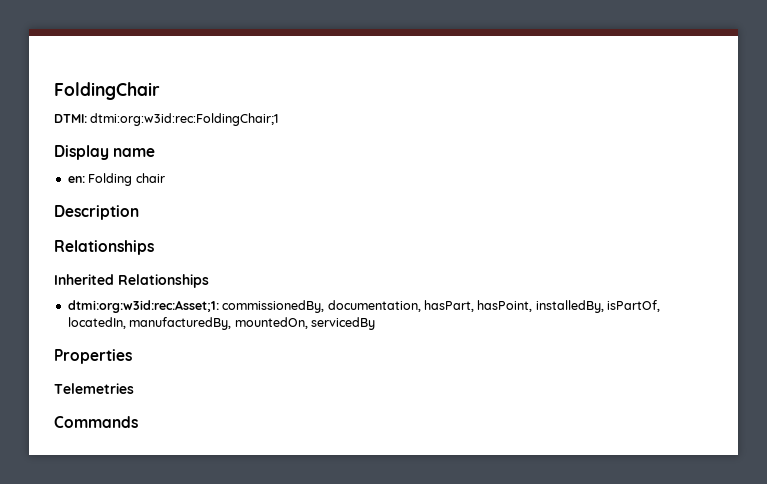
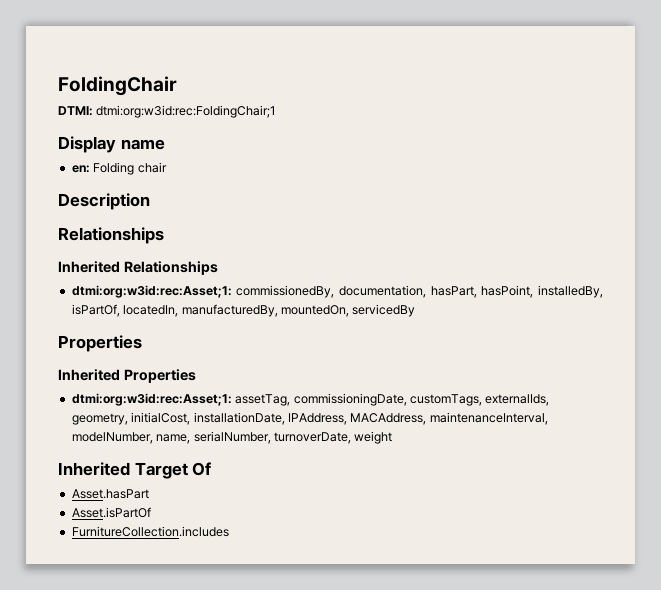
[54,383,134,394] [54,416,138,428] Telemetries // Commands -> [58,369,196,383] [71,393,550,406] [71,412,548,425] [71,431,393,444] [58,462,212,479] [71,489,149,499] [71,507,151,518] [71,526,229,537] Inherited Properties // dtmi:org:w3id:rec:Asset;1: assetTag, commissioningDate, customTags, externalIds, geometry, initialCost, installationDate, IPAddress, MACAddress, maintenanceInterval, modelNumber, name, serialNumber, turnoverDate, weight // Inherited Target Of // Asset.hasPart // Asset.isPartOf // FurnitureCollection.includes

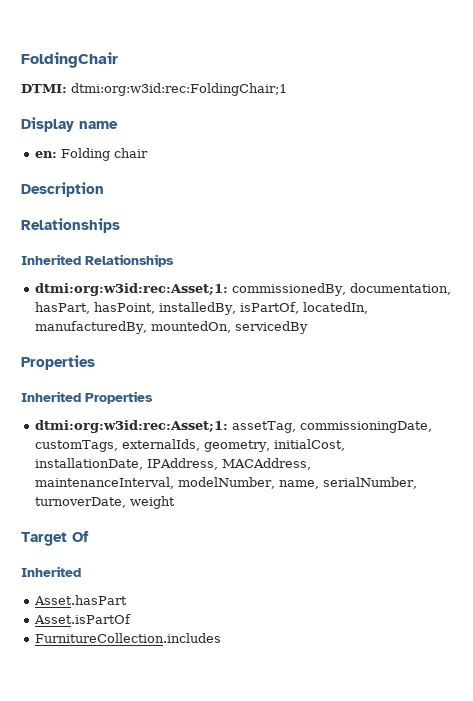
[58,462,130,476] Inherited -> (175, 502) none
(212, 469) none -> [21,566,81,577] // Inherited

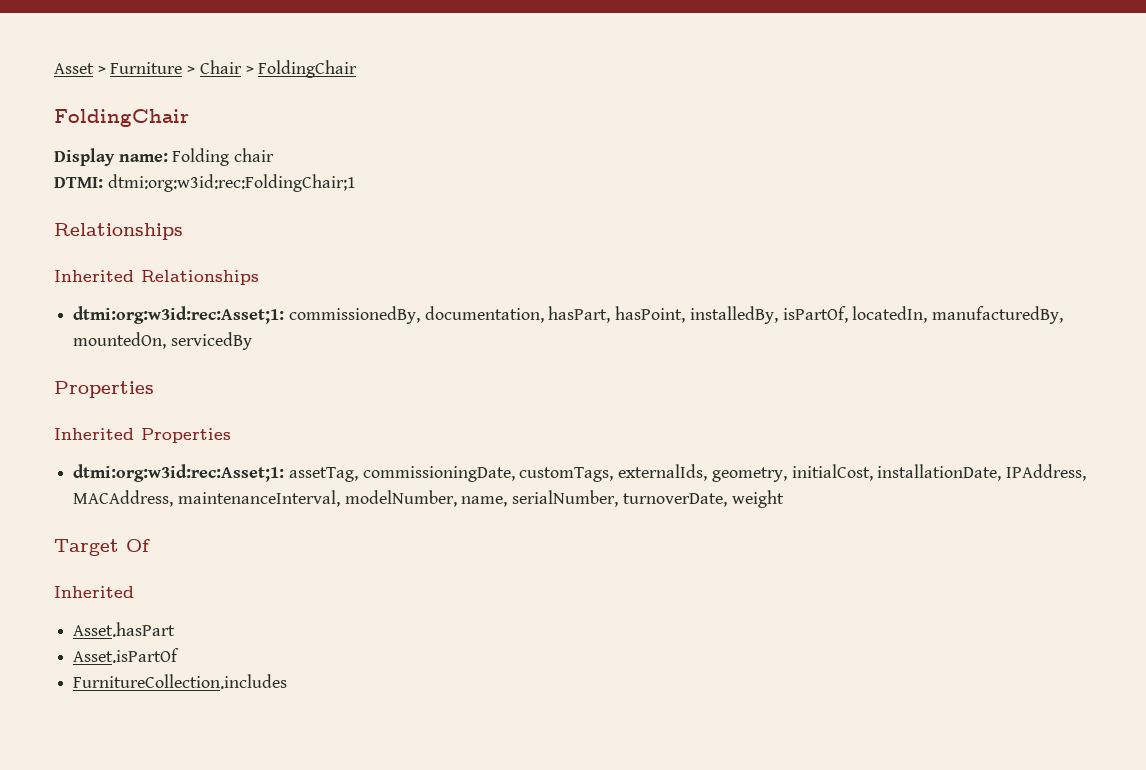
[21,52,118,68] [21,83,287,96] [21,117,118,132] [34,148,148,161] [21,182,104,197] FoldingChair // DTMI: dtmi:org:w3id:rec:FoldingChair;1 // Display name // en: Folding chair // Description -> [54,60,358,78] [54,109,189,127] [54,148,275,166] [54,174,356,192] Asset > Furniture > Chair > FoldingChair // FoldingChair // Display name: Folding chair // DTMI: dtmi:org:w3id:rec:FoldingChair;1

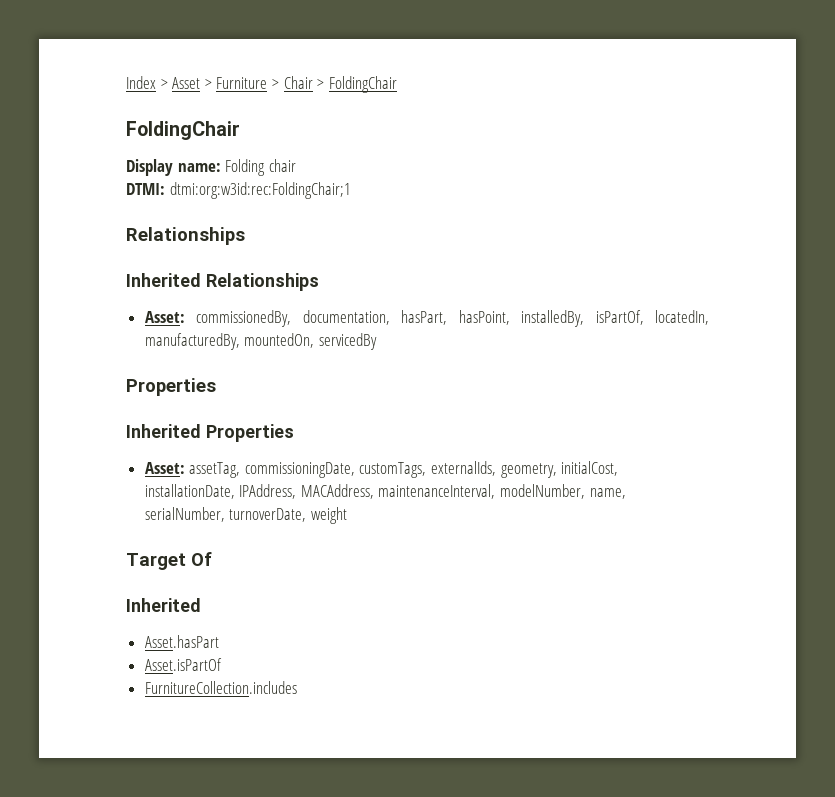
(54, 68) none -> [126,76,168,89] Index >
[73,306,285,324] dtmi:org:w3id:rec:Asset;1: -> [144,311,185,323] Asset:
[73,464,285,482] dtmi:org:w3id:rec:Asset;1: -> [144,462,185,474] Asset:

